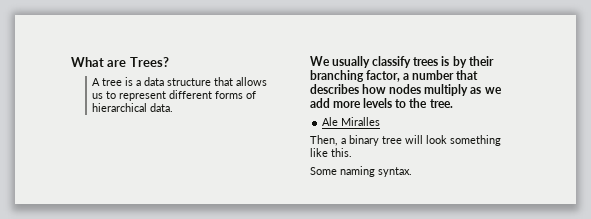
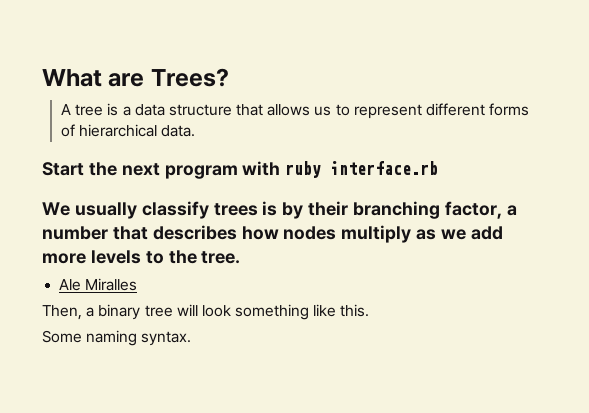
(174, 107) none -> [42,161,439,179] // Start the next program with ruby interface.rb

